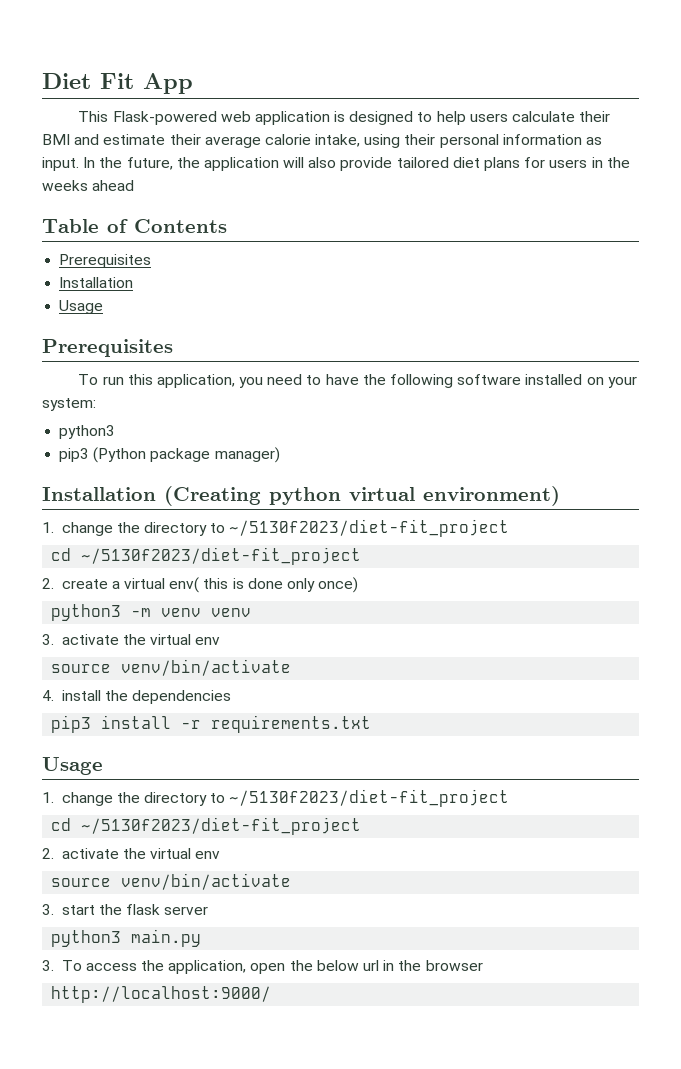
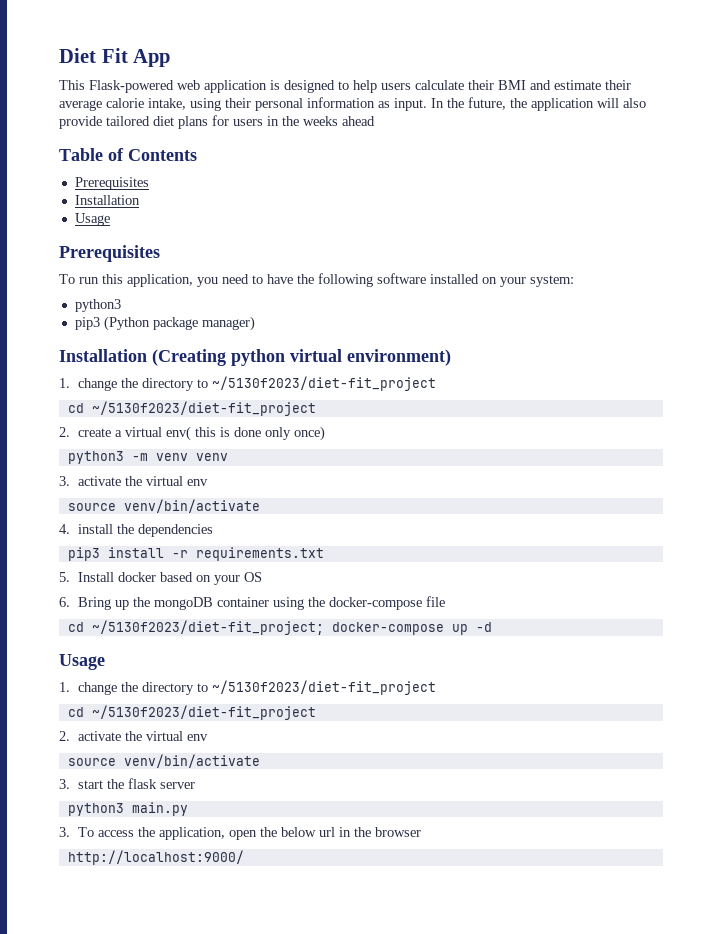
(372, 724) none -> [59,572,263,585] [59,596,446,610] [67,620,492,635] // 5. Install docker based on your OS // 6. Bring up the mongoDB container using the docker-compose file // cd ~/5130f2023/diet-fit_project; docker-compose up -d

